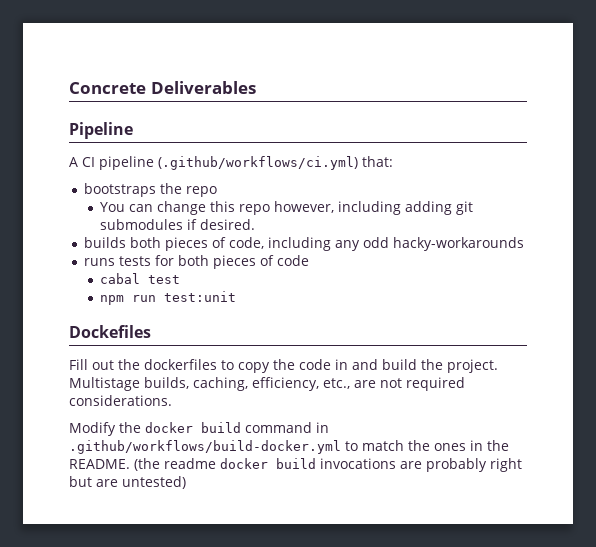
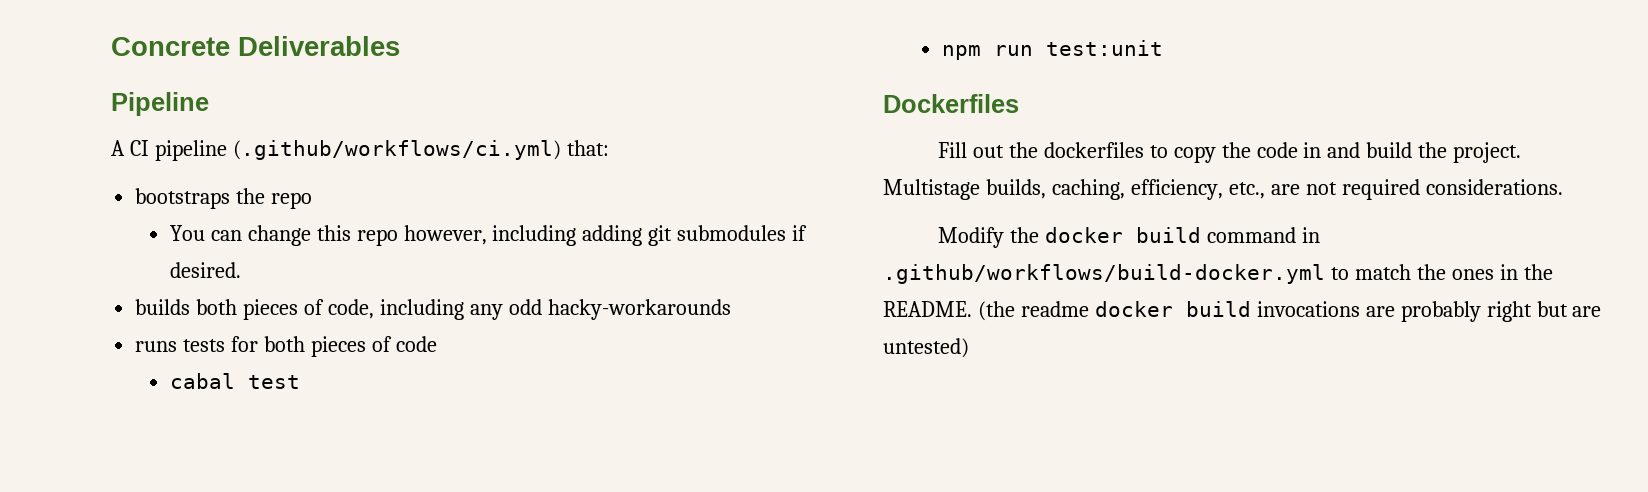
[69,325,151,338] Dockefiles -> [883,94,1019,113] Dockerfiles

